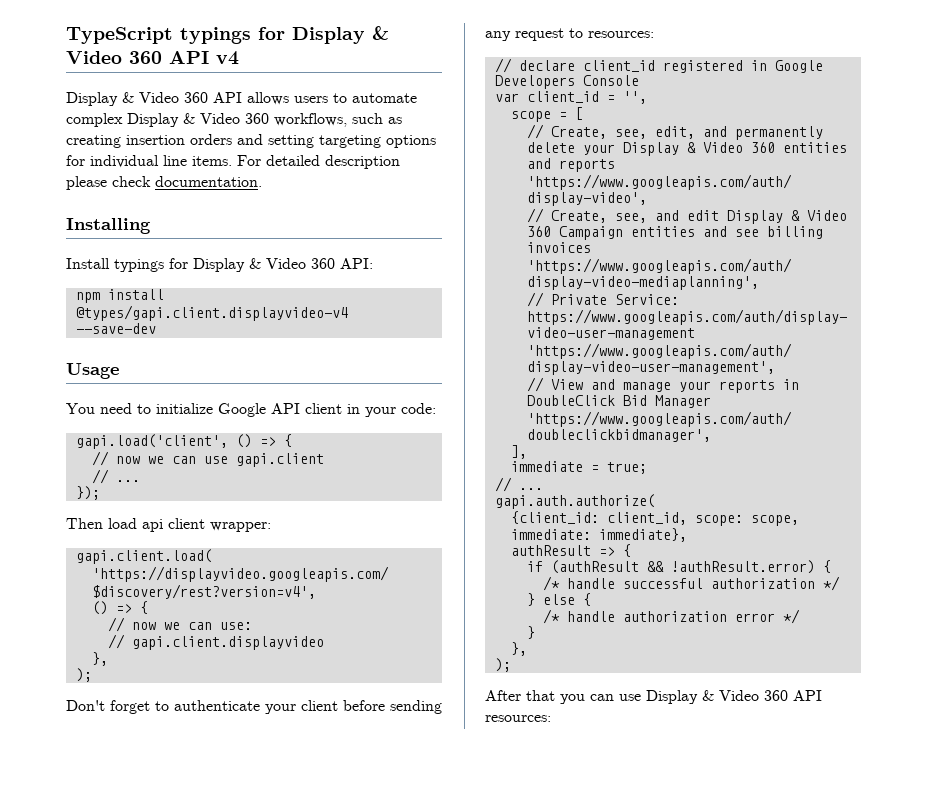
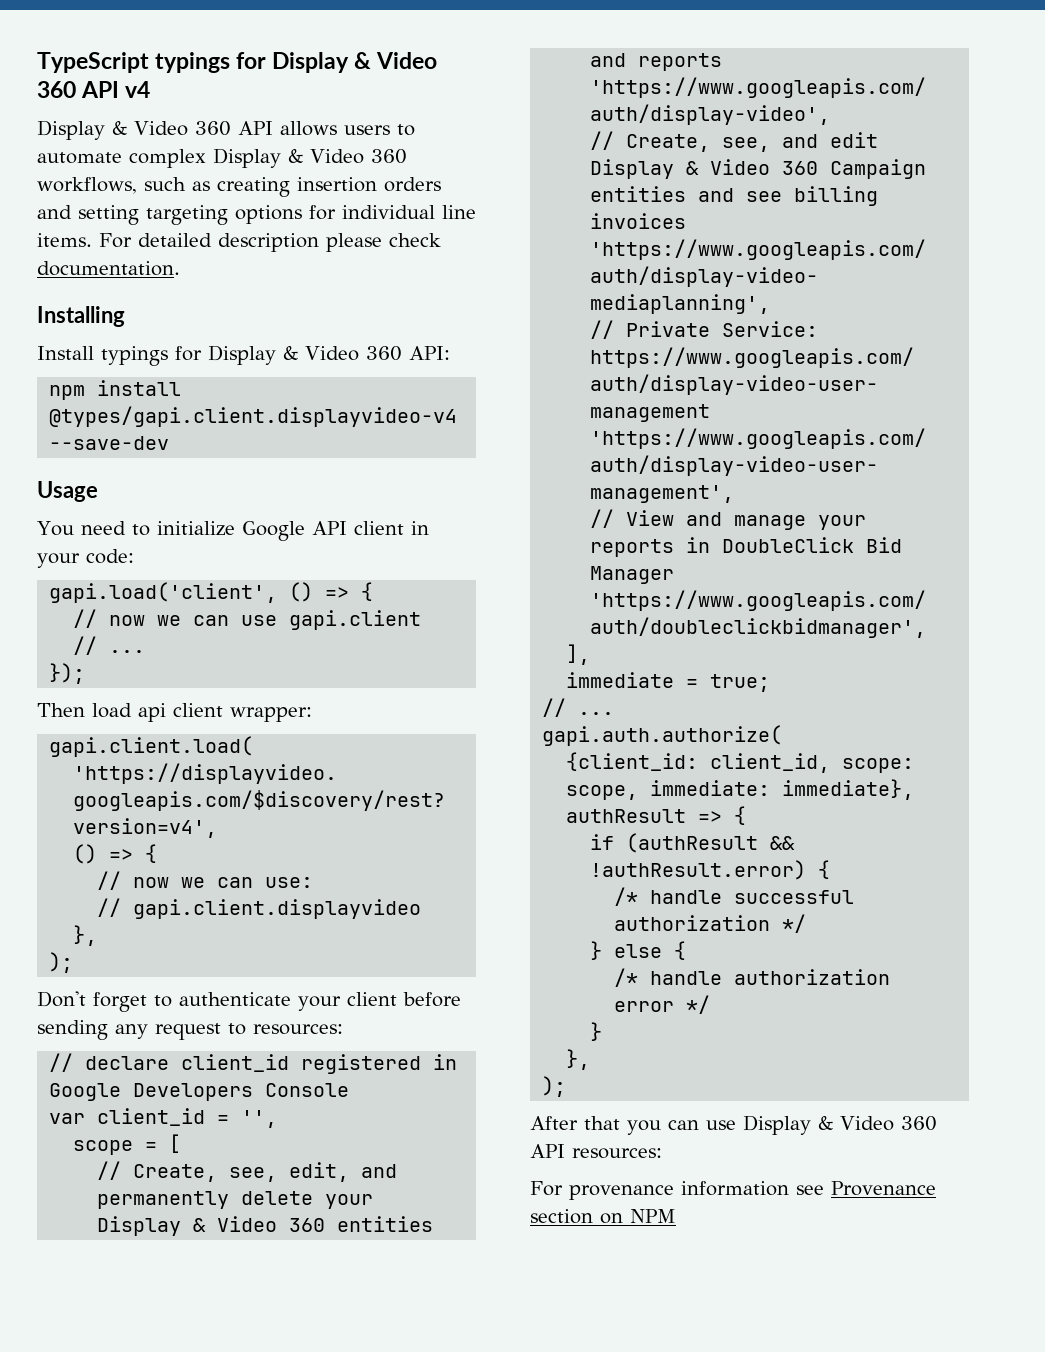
(551, 718) none -> [530,1181,936,1200] [530,1209,676,1224] // For provenance information see Provenance section on NPM

